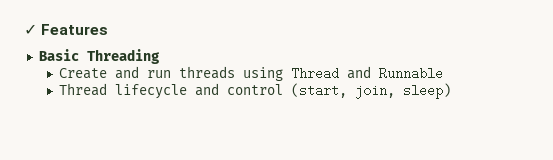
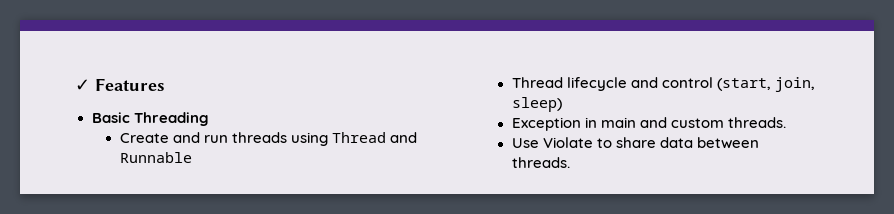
(451, 91) none -> [511,117,787,131] [511,137,760,149] [511,157,570,168] // Exception in main and custom threads. // Use Violate to share data between threads.

